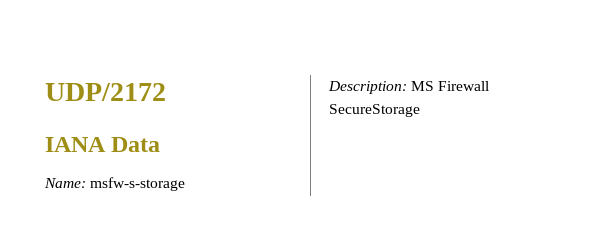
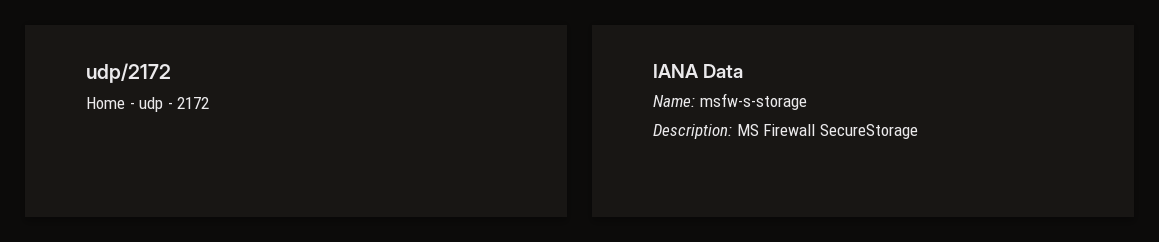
[45,83,166,101] UDP/2172 -> [86,63,171,83] [86,97,210,112] udp/2172 // Home - udp - 2172

